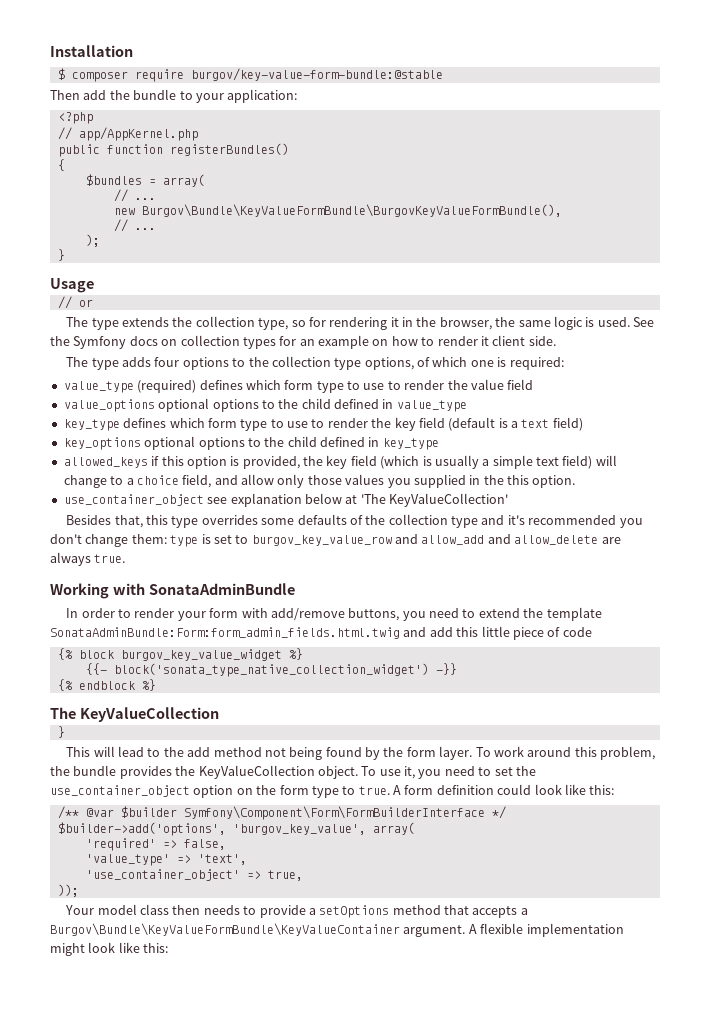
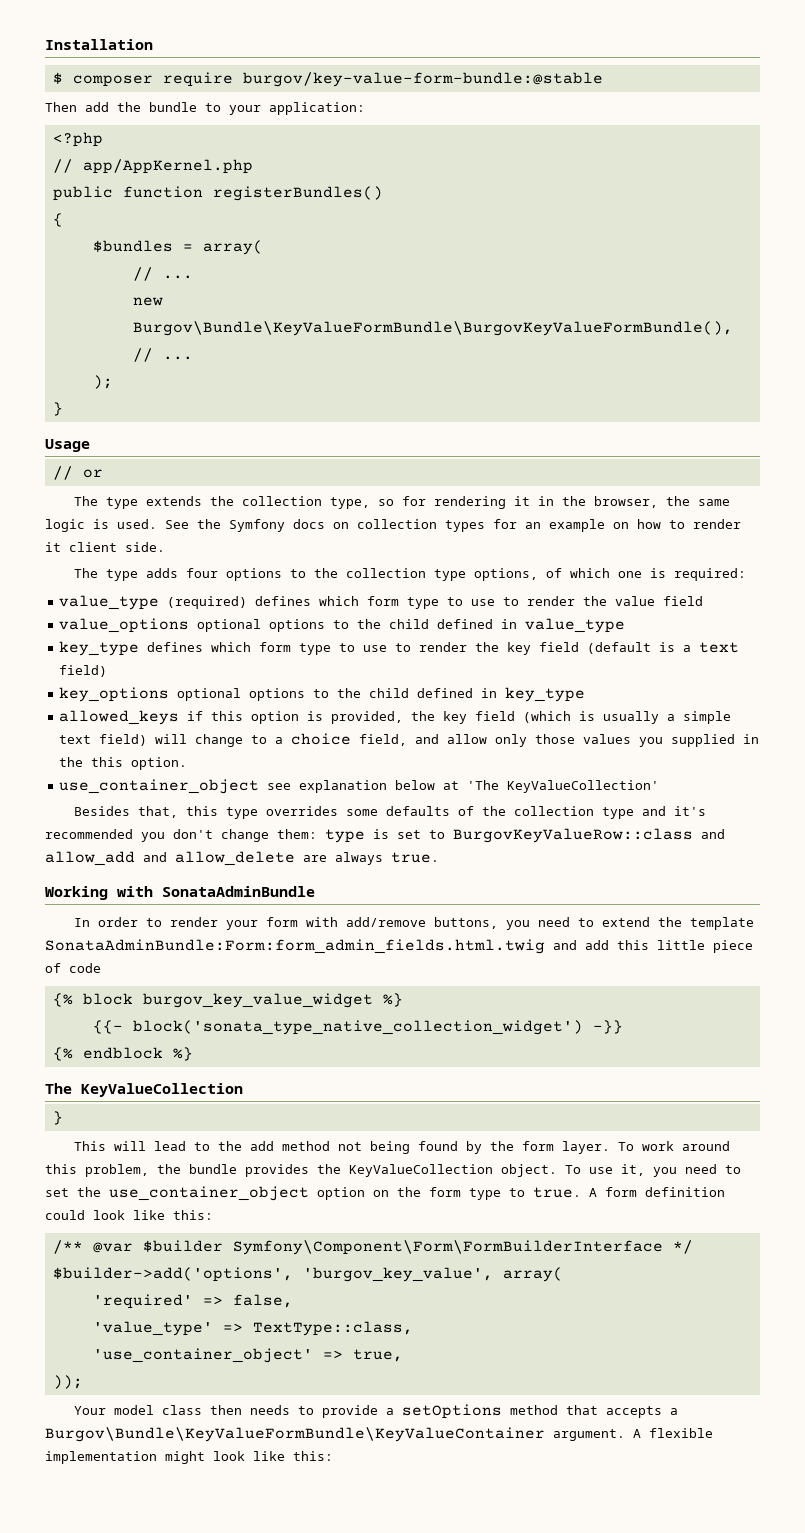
[251,535,392,546] burgov_key_value_row -> [453,828,693,843] BurgovKeyValueRow::class
[197,854,247,865] 'text', -> [252,1321,413,1336] TextType::class,

